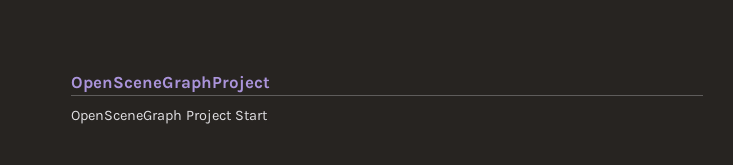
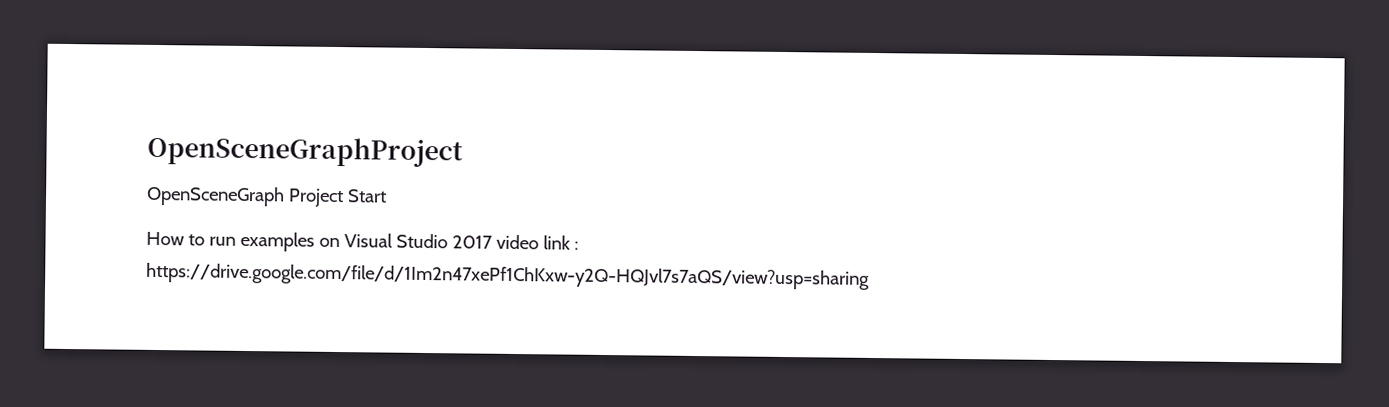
(268, 115) none -> [146,231,579,252] [146,262,870,290] // How to run examples on Visual Studio 2017 video link : https://drive.google.com/file/d/1Im2n47xePf1ChKxw-y2Q-HQJvl7s7aQS/view?usp=sharing

